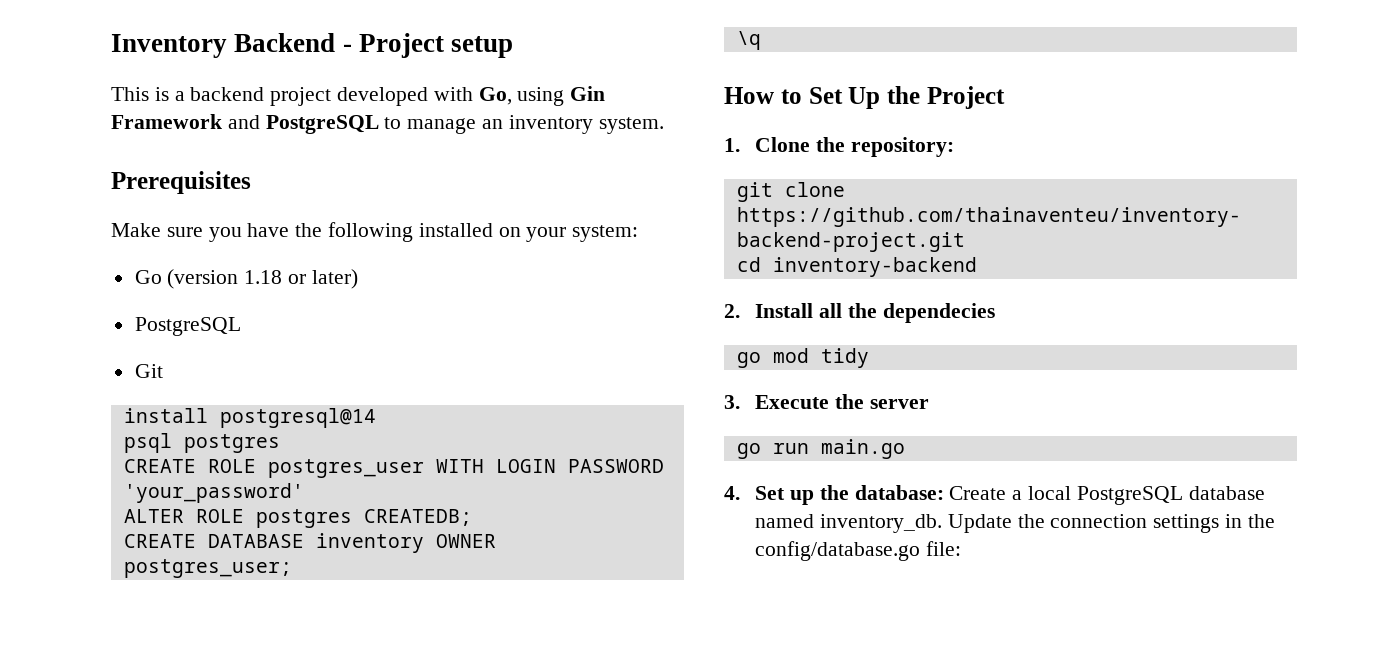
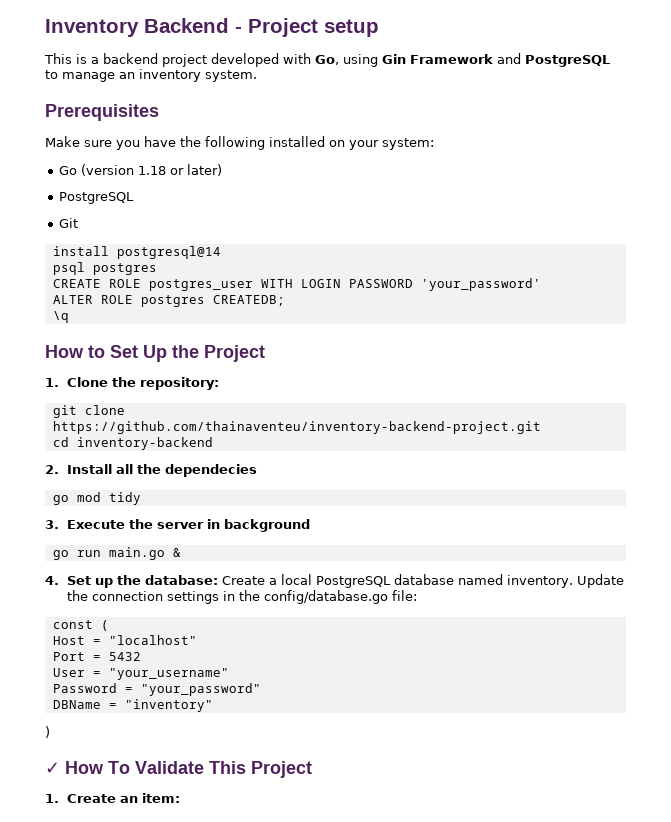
[123,533,496,553] [123,559,292,578] // CREATE DATABASE inventory OWNER postgres_user; -> (285, 300) none
(929, 404) none -> [207,519,311,532] in background
(905, 449) none -> [172,548,181,557] &
[819,514,942,533] inventory_db. -> [507,575,574,588] inventory.
(961, 548) none -> [52,620,109,631] [52,635,197,645] [52,652,141,661] [52,668,229,680] [52,683,261,696] [52,699,213,712] [45,726,50,738] [45,761,312,778] [45,793,181,803] // const ( // Host = "localhost" // Port = 5432 // User = "your_username" // Password = "your_password" // DBName = "inventory" // ) // ✓ How To Validate This Project // 1. Create an item:

